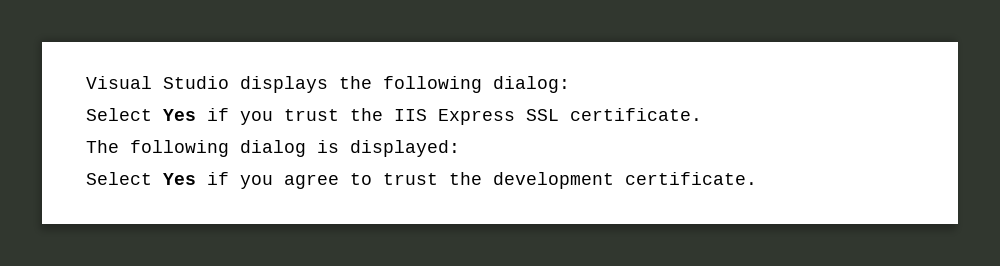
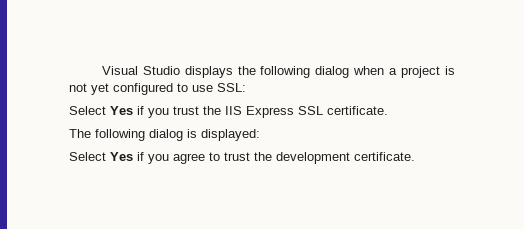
[493,76,570,93] dialog: -> [315,66,455,78] [69,83,246,95] dialog when a project is not yet configured to use SSL:

